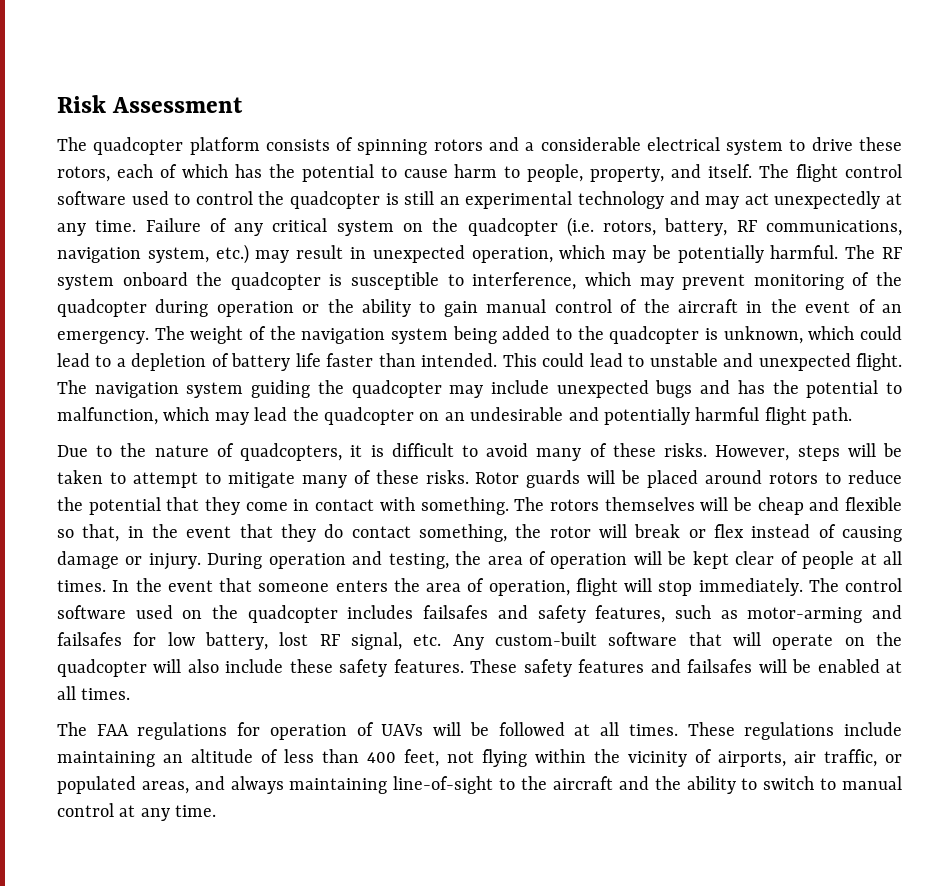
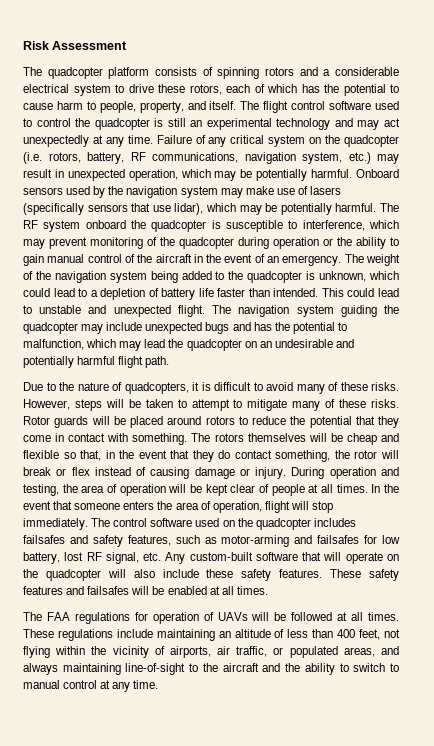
(839, 252) none -> [355,169,399,178] [23,186,342,198] [23,203,377,215] Onboard sensors used by the navigation system may make use of lasers (specifically sensors that use lidar), which may be potentially harmful.

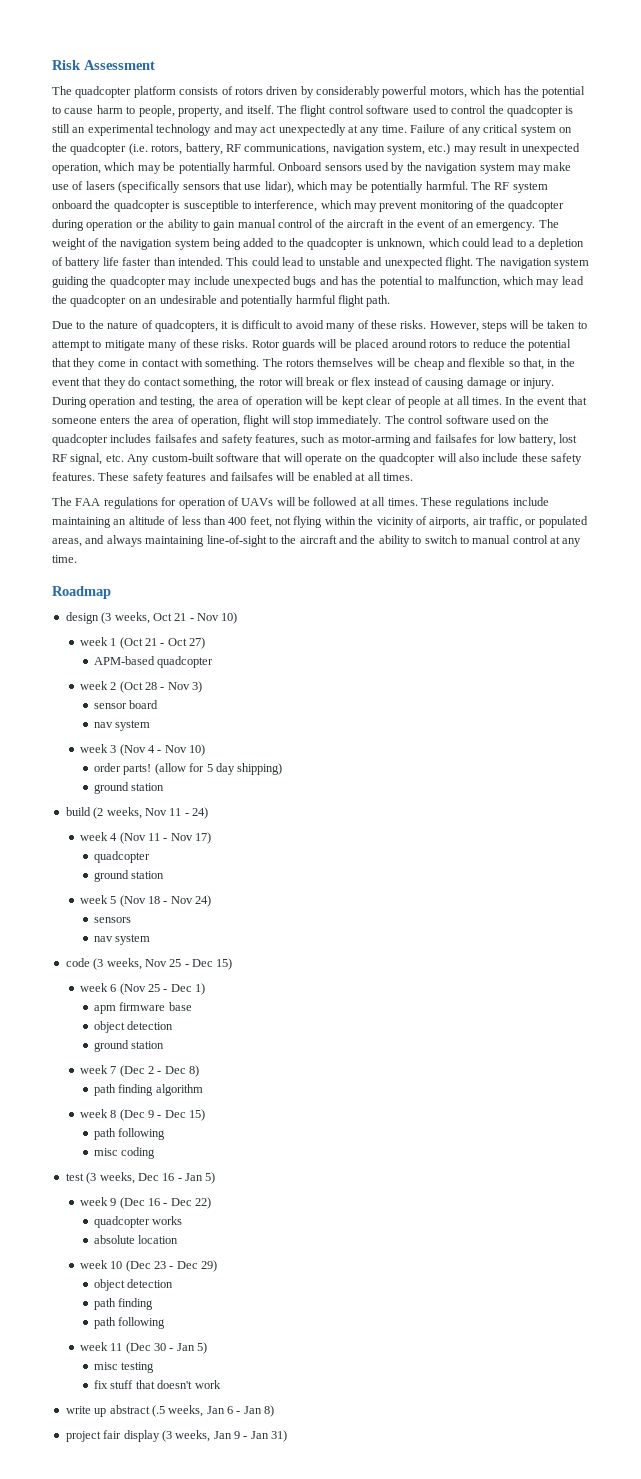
[217,67,399,79] [23,84,265,96] spinning rotors and a considerable electrical system to drive these rotors, each of -> [234,86,467,98] rotors driven by considerably powerful motors,
(159, 684) none -> [52,586,111,599] [65,612,238,624] [79,637,206,649] [94,656,214,668] [79,681,203,693] [94,700,159,709] [94,720,151,731] [79,744,206,756] [94,763,283,775] [94,782,165,794] [65,807,208,819] [79,832,212,844] [94,851,151,863] [94,870,165,882] [79,895,212,907] [94,917,132,923] [94,934,151,945] [65,958,233,970] [79,983,206,995] [94,1002,192,1014] [94,1021,174,1033] [94,1040,165,1052] [79,1065,200,1077] [94,1084,203,1096] [79,1109,206,1121] [94,1128,166,1140] [94,1147,156,1159] [65,1172,216,1184] [79,1197,212,1209] [94,1216,183,1228] [94,1235,179,1244] [79,1260,218,1272] [94,1279,174,1291] [94,1298,154,1310] [94,1317,166,1329] [79,1342,208,1354] [94,1362,155,1373] [94,1380,221,1389] [65,1405,275,1417] [65,1430,288,1442] // Roadmap // design (3 weeks, Oct 21 - Nov 10) // week 1 (Oct 21 - Oct 27) // APM-based quadcopter // week 2 (Oct 28 - Nov 3) // sensor board // nav system // week 3 (Nov 4 - Nov 10) // order parts! (allow for 5 day shipping) // ground station // build (2 weeks, Nov 11 - 24) // week 4 (Nov 11 - Nov 17) // quadcopter // ground station // week 5 (Nov 18 - Nov 24) // sensors // nav system // code (3 weeks, Nov 25 - Dec 15) // week 6 (Nov 25 - Dec 1) // apm firmware base // object detection // ground station // week 7 (Dec 2 - Dec 8) // path finding algorithm // week 8 (Dec 9 - Dec 15) // path following // misc coding // test (3 weeks, Dec 16 - Jan 5) // week 9 (Dec 16 - Dec 22) // quadcopter works // absolute location // week 10 (Dec 23 - Dec 29) // object detection // path finding // path following // week 11 (Dec 30 - Jan 5) // misc testing // fix stuff that doesn't work // write up abstract (.5 weeks, Jan 6 - Jan 8) // project fair display (3 weeks, Jan 9 - Jan 31)

